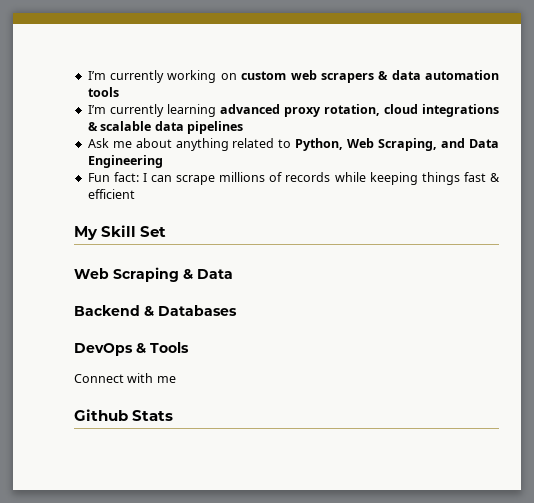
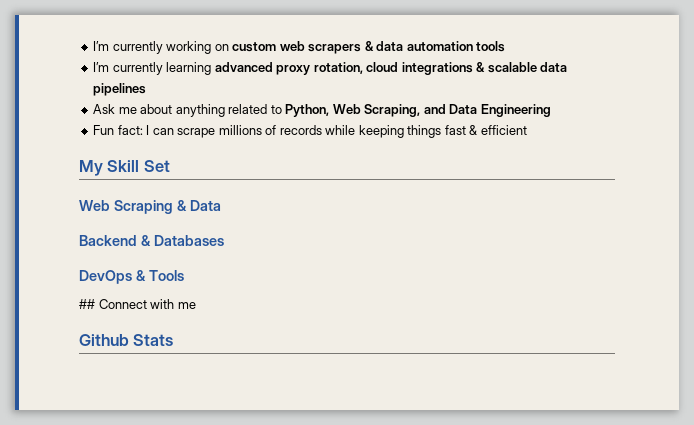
(189, 347) none -> [79,299,95,309] ##

